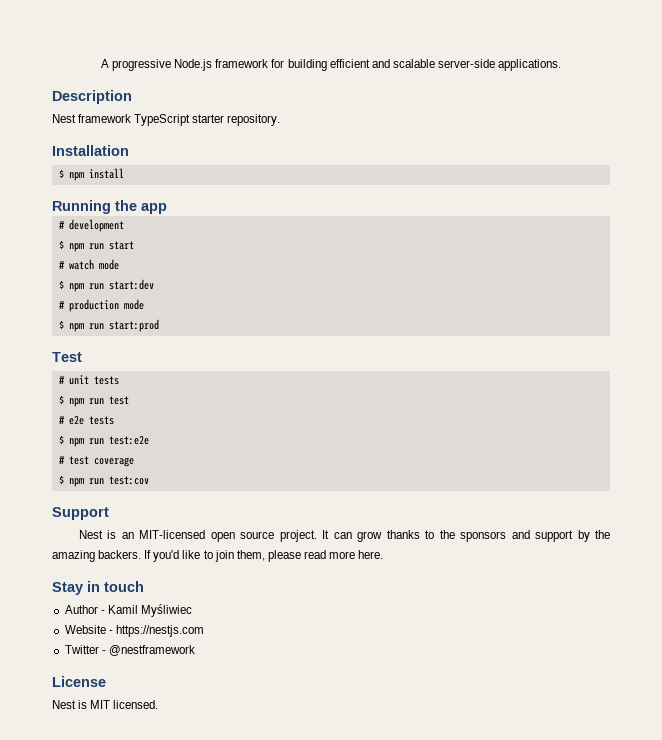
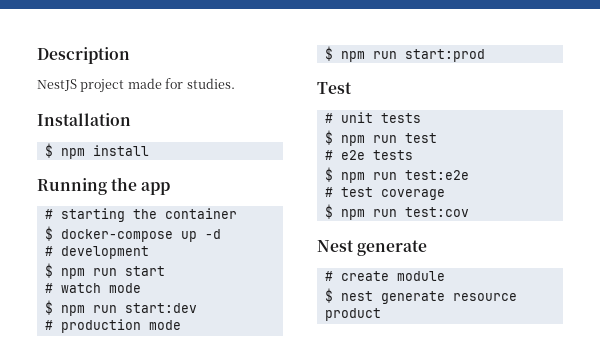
[100,59,562,71] [52,90,132,104] [52,114,281,126] A progressive Node.js framework for building efficient and scalable server-side applications. // Description // Nest framework TypeScript starter repository. -> [37,47,130,64] [37,78,235,93] Description // NestJS project made for studies.
(167, 208) none -> [44,208,237,222] [44,226,221,242] // # starting the container // $ docker-compose up -d
[52,507,109,520] [78,530,610,542] [52,550,384,562] [52,581,144,595] [64,604,192,617] [64,625,204,637] [64,645,195,656] [52,676,106,687] [52,700,159,709] Support // Nest is an MIT-licensed open source project. It can grow thanks to the sponsors and support by the amazing backers. If you'd like to join them, please read more here. // Stay in touch // Author - Kamil Myśliwiec // Website - https://nestjs.com // Twitter - @nestframework // License // Nest is MIT licensed. -> [317,240,428,256] [324,271,445,281] [324,288,517,304] [324,308,381,321] Nest generate // # create module // $ nest generate resource product

